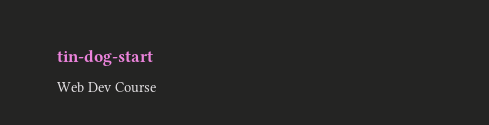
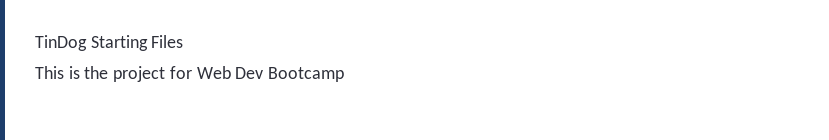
[57,50,153,66] tin-dog-start // -> [35,35,184,51] [35,66,192,82] TinDog Starting Files // This is the project for
[115,82,156,93] Course -> [268,67,345,82] Bootcamp

